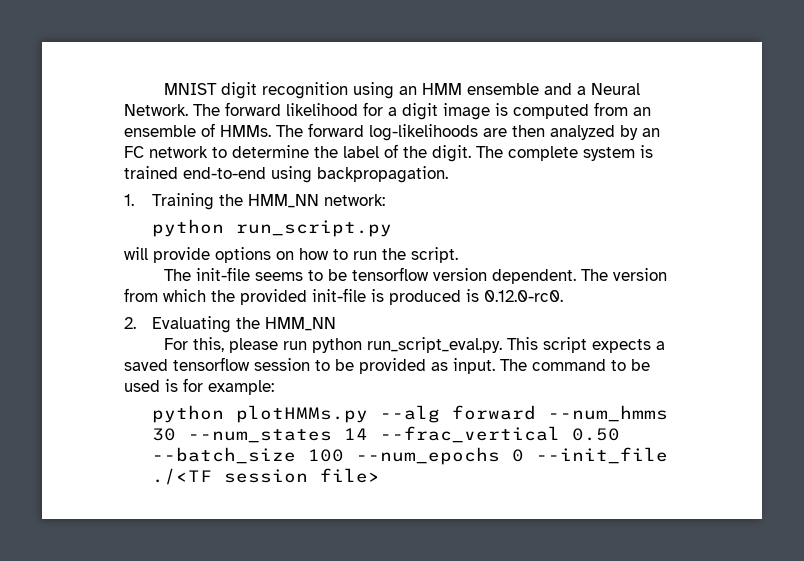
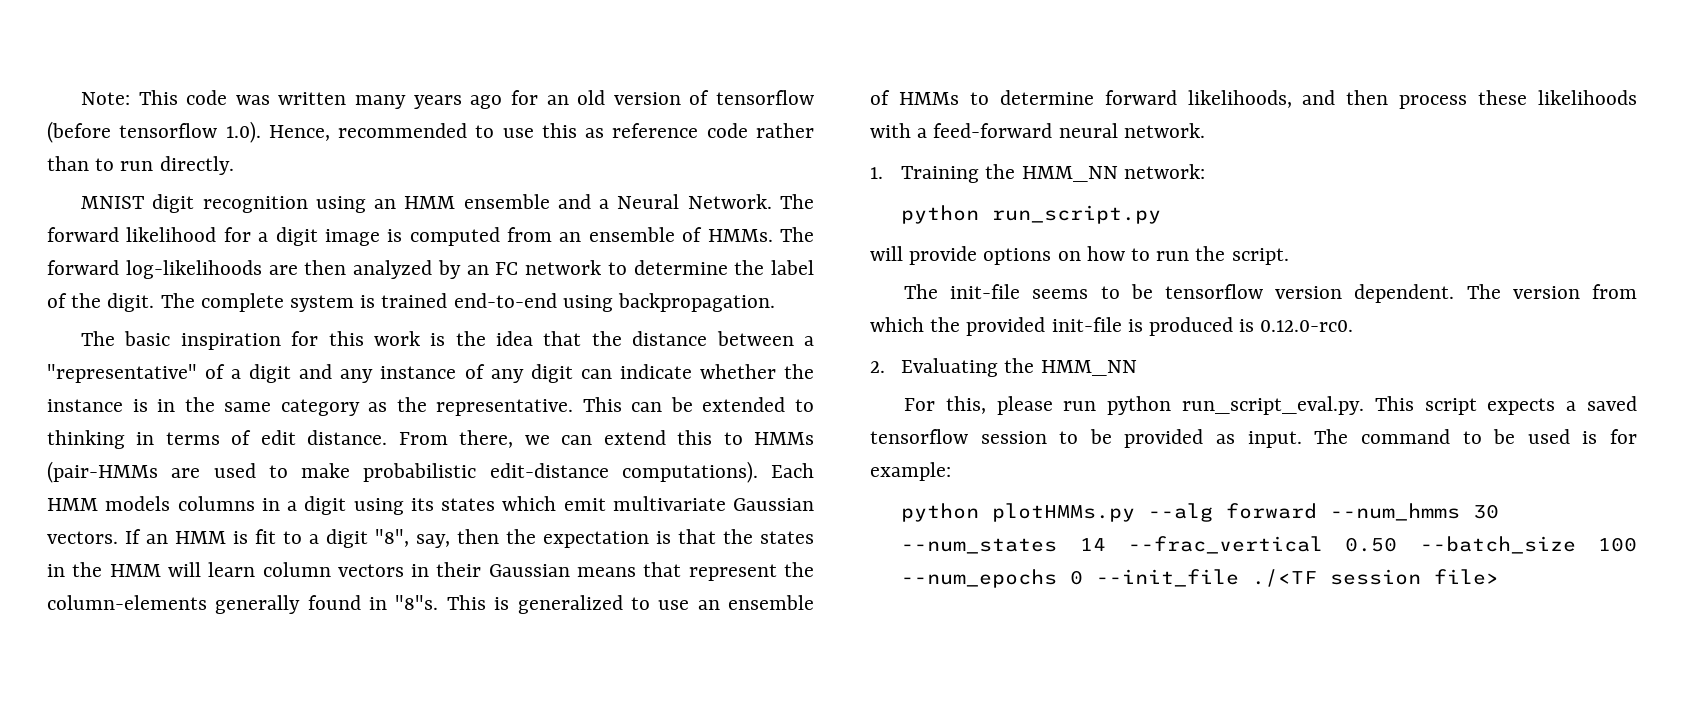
(163, 89) none -> [81,90,815,109] [47,121,814,143] [47,156,234,175] Note: This code was written many years ago for an old version of tensorflow (before tensorflow 1.0). Hence, recommended to use this as reference code rather than to run directly. //
(448, 174) none -> [81,331,814,350] [47,364,815,383] [47,397,815,416] [47,430,814,449] [47,461,814,483] [47,496,814,515] [47,529,814,548] [47,562,814,581] [47,595,815,614] [870,90,1637,109] [870,123,1205,138] // The basic inspiration for this work is the idea that the distance between a "representative" of a digit and any instance of any digit can indicate whether the instance is in the same category as the representative. This can be extended to thinking in terms of edit distance. From there, we can extend this to HMMs (pair-HMMs are used to make probabilistic edit-distance computations). Each HMM models columns in a digit using its states which emit multivariate Gaussian vectors. If an HMM is fit to a digit "8", say, then the expectation is that the states in the HMM will learn column vectors in their Gaussian means that represent the column-elements generally found in "8"s. This is generalized to use an ensemble of HMMs to determine forward likelihoods, and then process these likelihoods with a feed-forward neural network.

